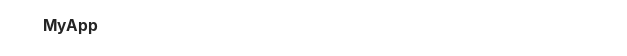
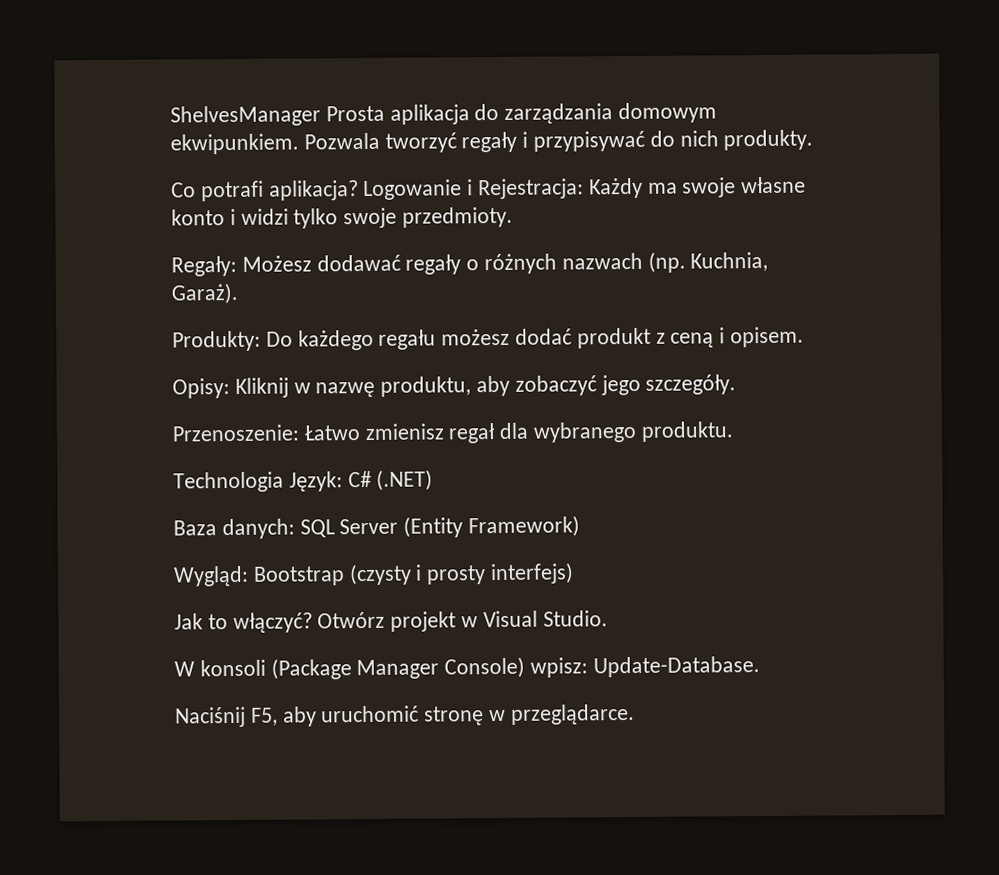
[43,19,98,35] MyApp -> [170,102,718,127] [170,129,814,155] [171,176,807,202] [171,206,514,229] [171,251,769,277] [171,282,238,305] [172,326,805,352] [172,374,737,399] [172,421,734,444] [173,469,434,493] [173,515,581,540] [173,562,575,587] [174,610,608,634] [174,656,760,680] [175,703,635,728] ShelvesManager Prosta aplikacja do zarządzania domowym ekwipunkiem. Pozwala tworzyć regały i przypisywać do nich produkty. // Co potrafi aplikacja? Logowanie i Rejestracja: Każdy ma swoje własne konto i widzi tylko swoje przedmioty. // Regały: Możesz dodawać regały o różnych nazwach (np. Kuchnia, Garaż). // Produkty: Do każdego regału możesz dodać produkt z ceną i opisem. // Opisy: Kliknij w nazwę produktu, aby zobaczyć jego szczegóły. // Przenoszenie: Łatwo zmienisz regał dla wybranego produktu. // Technologia Język: C# (.NET) // Baza danych: SQL Server (Entity Framework) // Wygląd: Bootstrap (czysty i prosty interfejs) // Jak to włączyć? Otwórz projekt w Visual Studio. // W konsoli (Package Manager Console) wpisz: Update-Database. // Naciśnij F5, aby uruchomić stronę w przeglądarce.

